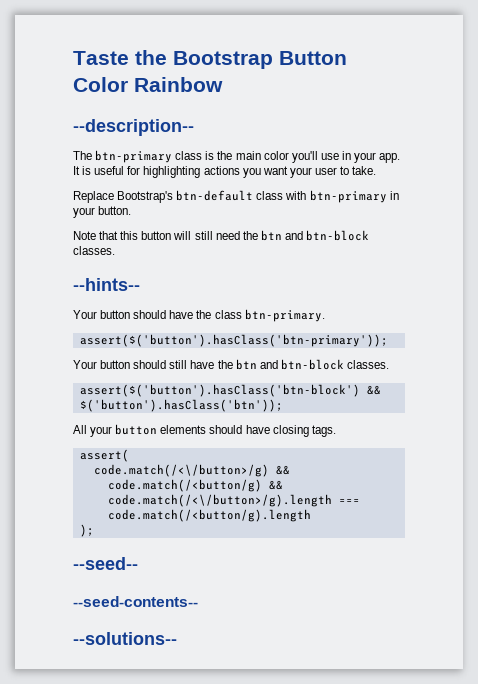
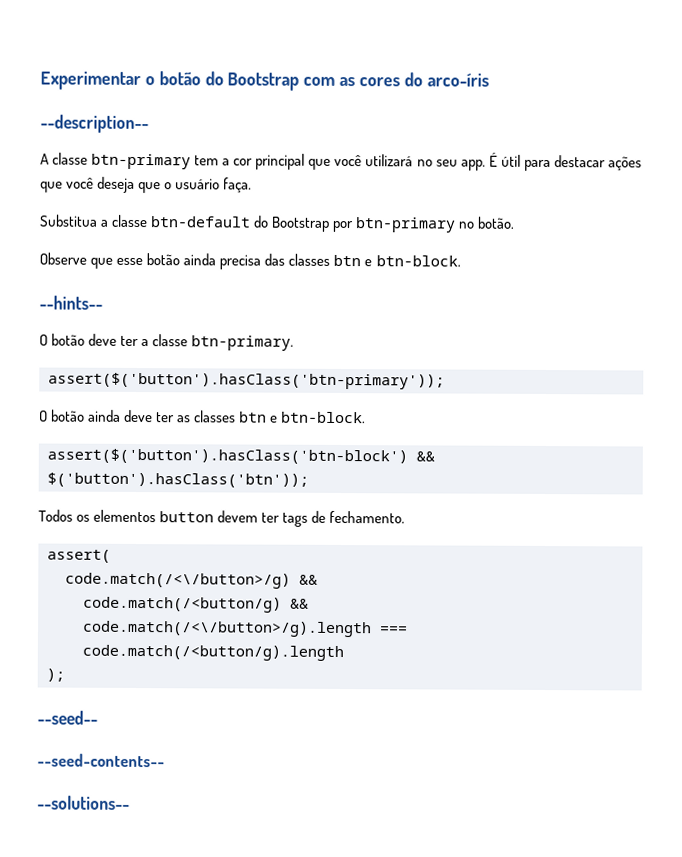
[73,50,347,69] [73,77,223,92] [73,119,194,136] [73,150,401,163] [73,166,377,178] [73,190,399,203] [73,206,132,218] [73,230,370,241] [73,246,115,255] [73,278,140,291] [73,309,325,322] [79,334,388,347] [73,359,389,370] [79,384,381,397] [79,399,283,412] [73,424,336,437] Taste the Bootstrap Button Color Rainbow // --description-- // The btn-primary class is the main color you'll use in your app. It is useful for highlighting actions you want your user to take. // Replace Bootstrap's btn-default class with btn-primary in your button. // Note that this button will still need the btn and btn-block classes. // --hints-- // Your button should have the class btn-primary. // assert($('button').hasClass('btn-primary')); // Your button should still have the btn and btn-block classes. // assert($('button').hasClass('btn-block') && $('button').hasClass('btn')); // All your button elements should have closing tags. -> [40,70,489,91] [40,114,149,134] [40,152,642,172] [40,176,253,194] [39,214,516,233] [39,252,461,270] [39,295,103,310] [39,333,295,351] [48,372,445,390] [39,409,367,424] [47,448,435,465] [47,472,309,488] [38,509,406,527] Experimentar o botão do Bootstrap com as cores do arco-íris // --description-- // A classe btn-primary tem a cor principal que você utilizará no seu app. É útil para destacar ações que você deseja que o usuário faça. // Substitua a classe btn-default do Bootstrap por btn-primary no botão. // Observe que esse botão ainda precisa das classes btn e btn-block. // --hints-- // O botão deve ter a classe btn-primary. // assert($('button').hasClass('btn-primary')); // O botão ainda deve ter as classes btn e btn-block. // assert($('button').hasClass('btn-block') && $('button').hasClass('btn')); // Todos os elementos button devem ter tags de fechamento.

